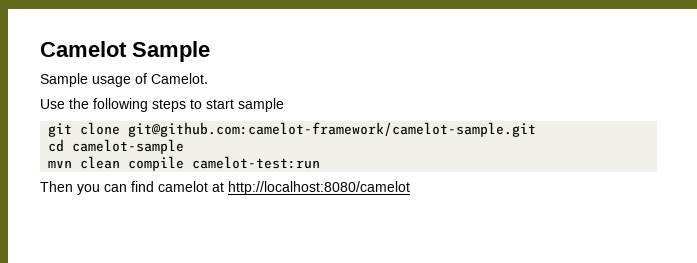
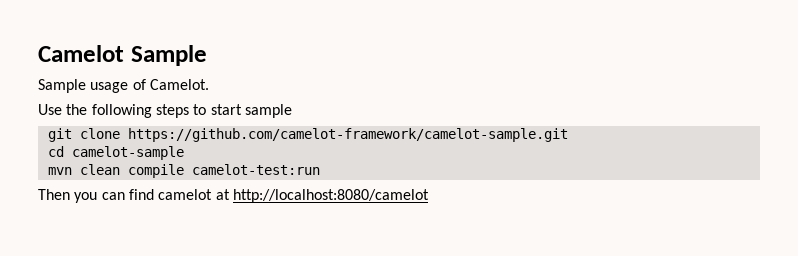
[128,122,537,137] git@github.com:camelot-framework/camelot-sample.git -> [127,128,568,142] https://github.com/camelot-framework/camelot-sample.git

